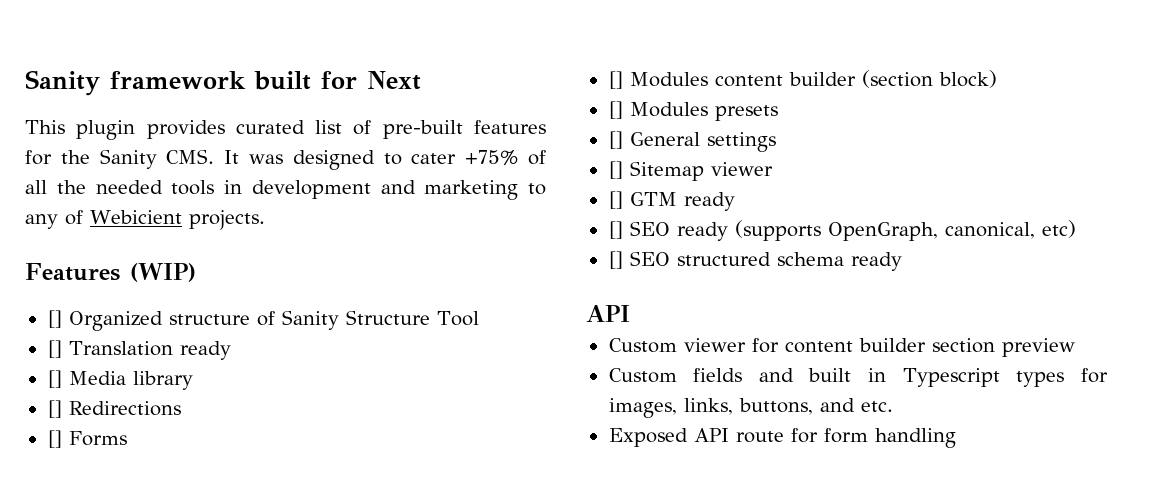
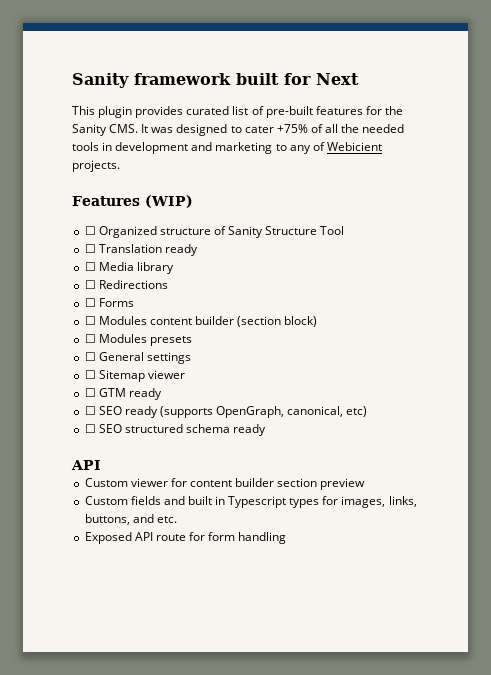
[47,310,62,328] [] -> [84,226,96,235] ☐
[47,340,62,358] [] -> [84,244,96,253] ☐
[47,370,62,388] [] -> [84,262,96,271] ☐
[47,400,62,418] [] -> [84,280,96,289] ☐
[47,430,62,448] [] -> [84,298,96,307] ☐
[608,71,623,89] [] -> [84,316,96,325] ☐
[608,101,623,119] [] -> [84,334,96,343] ☐
[608,131,623,149] [] -> [84,352,96,361] ☐
[608,161,623,179] [] -> [84,370,96,379] ☐
[608,191,623,209] [] -> [84,388,96,397] ☐
[608,221,623,239] [] -> [84,406,96,415] ☐
[608,251,623,269] [] -> [84,424,96,433] ☐

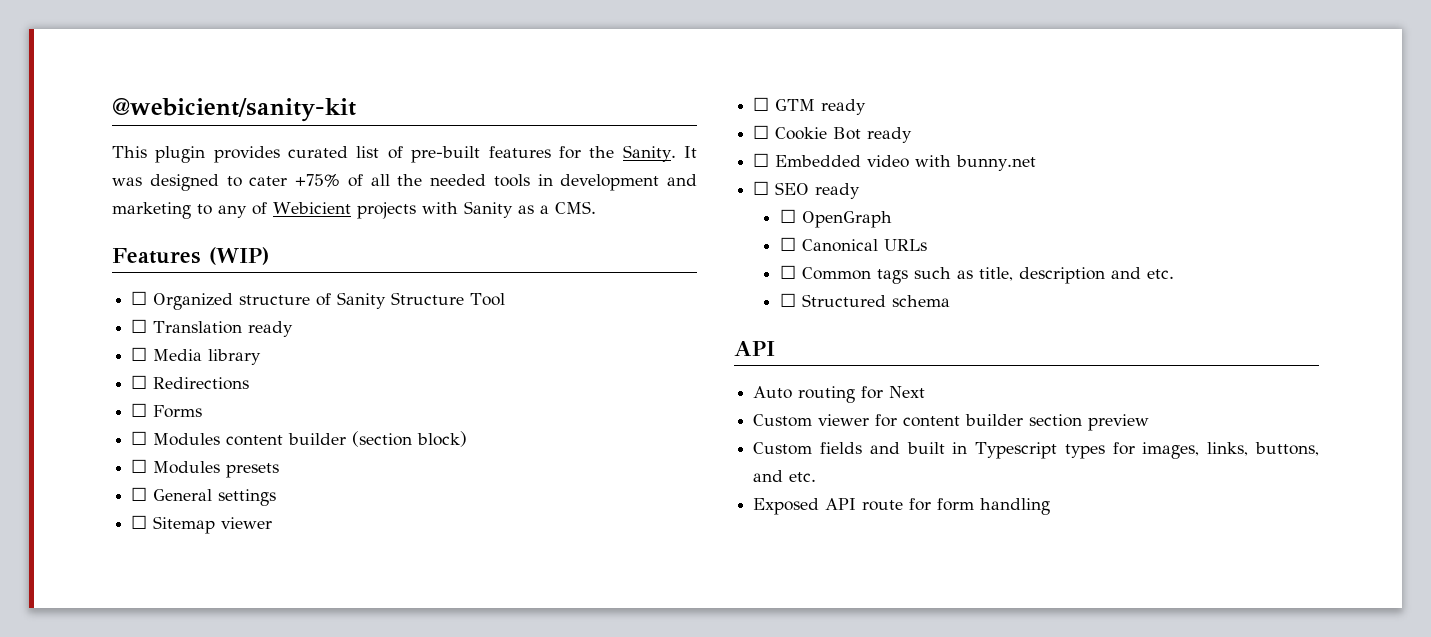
[72,73,359,88] Sanity framework built for Next -> [112,98,356,122] @webicient/sanity-kit
[72,124,139,136] Sanity CMS. -> [622,145,676,162] Sanity.
[72,160,120,172] projects. -> [356,201,596,219] projects with Sanity as a CMS.
[98,406,368,418] [84,424,267,436] [71,460,101,470] SEO ready (supports OpenGraph, canonical, etc) // ☐ SEO structured schema ready // API -> [775,127,913,143] [753,153,1037,171] [753,181,861,199] [779,209,892,228] [779,237,927,252] [779,265,1174,284] [779,293,950,307] [734,341,775,356] [753,386,926,403] Cookie Bot ready // ☐ Embedded video with bunny.net // ☐ SEO ready // ☐ OpenGraph // ☐ Canonical URLs // ☐ Common tags such as title, description and etc. // ☐ Structured schema // API // Auto routing for Next

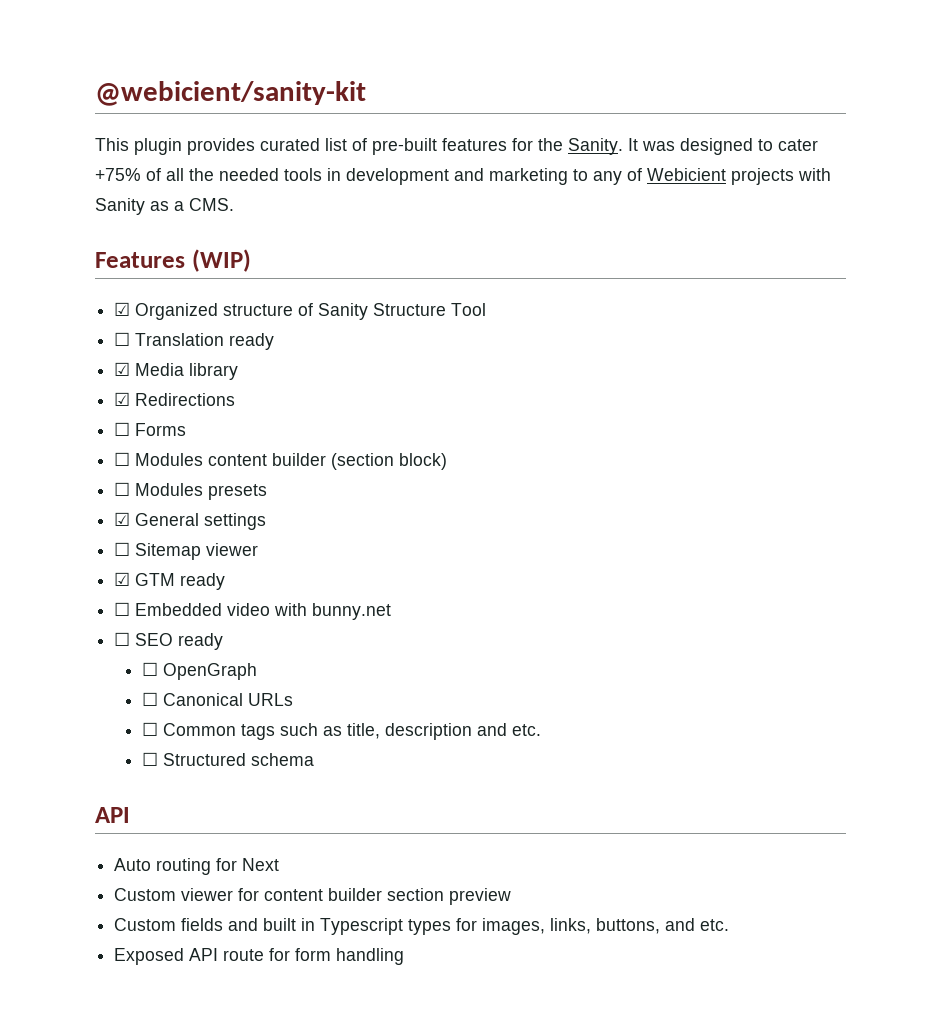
[131,291,148,305] ☐ -> [114,302,131,316] ☑
[131,347,148,361] ☐ -> [114,362,131,376] ☑
[131,375,148,389] ☐ -> [114,392,131,406] ☑
[131,487,148,501] ☐ -> [114,512,131,526] ☑
[753,97,770,111] ☐ -> [114,572,131,586] ☑
[753,125,913,143] // ☐ Cookie Bot ready -> (226, 581) none

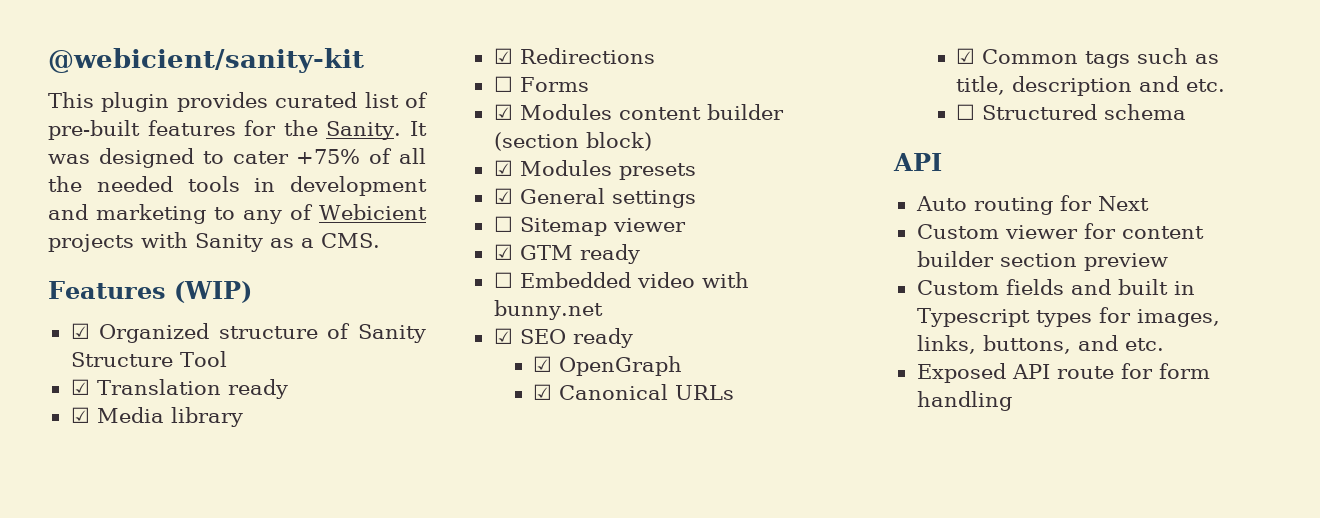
[114,332,131,346] ☐ -> [70,379,90,395] ☑
[114,452,131,466] ☐ -> [493,104,513,120] ☑
[114,482,131,496] ☐ -> [493,160,513,176] ☑
[114,632,131,646] ☐ -> [493,328,513,344] ☑
[142,662,159,676] ☐ -> [533,356,553,372] ☑
[142,692,159,706] ☐ -> [533,384,553,400] ☑
[142,722,159,736] ☐ -> [956,48,976,64] ☑

